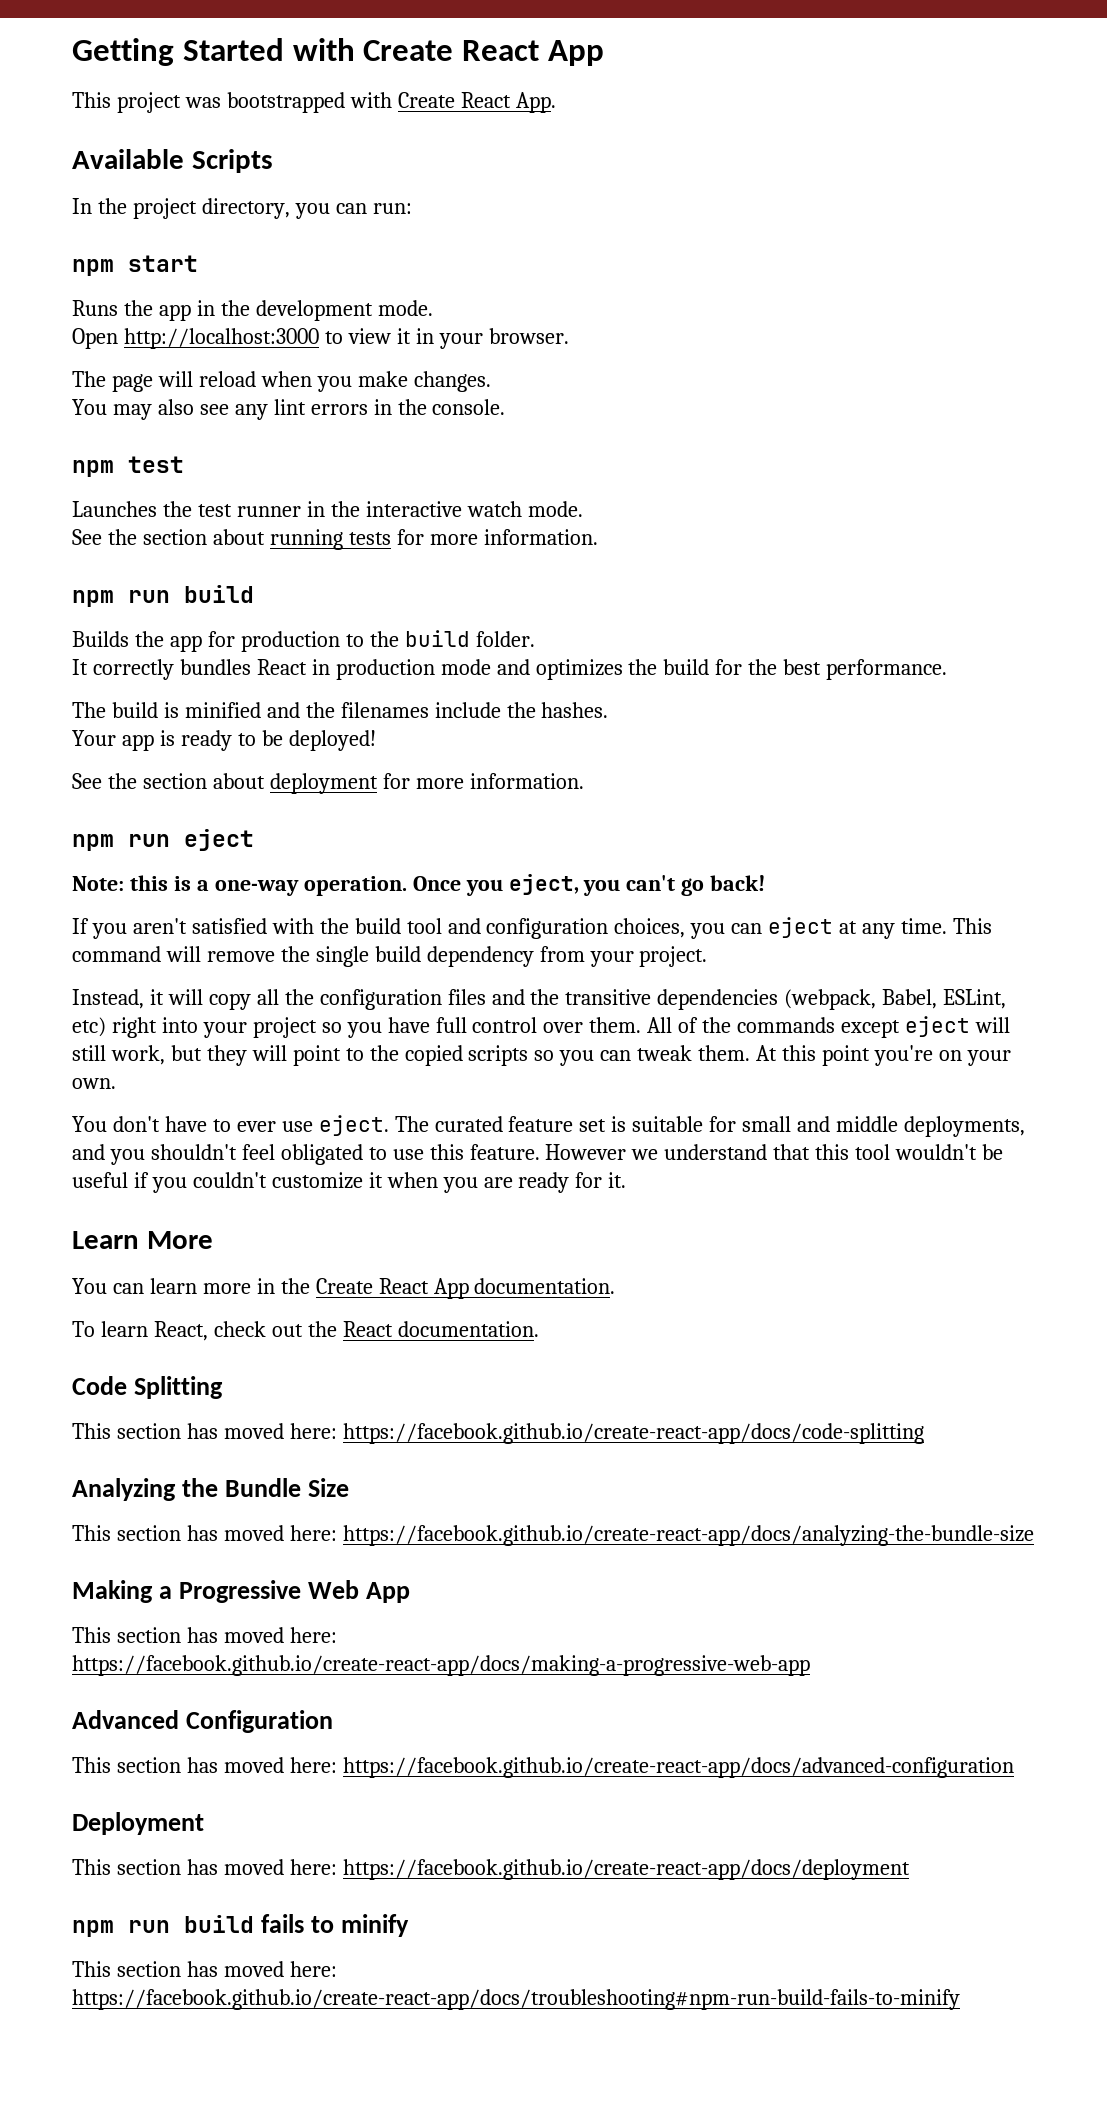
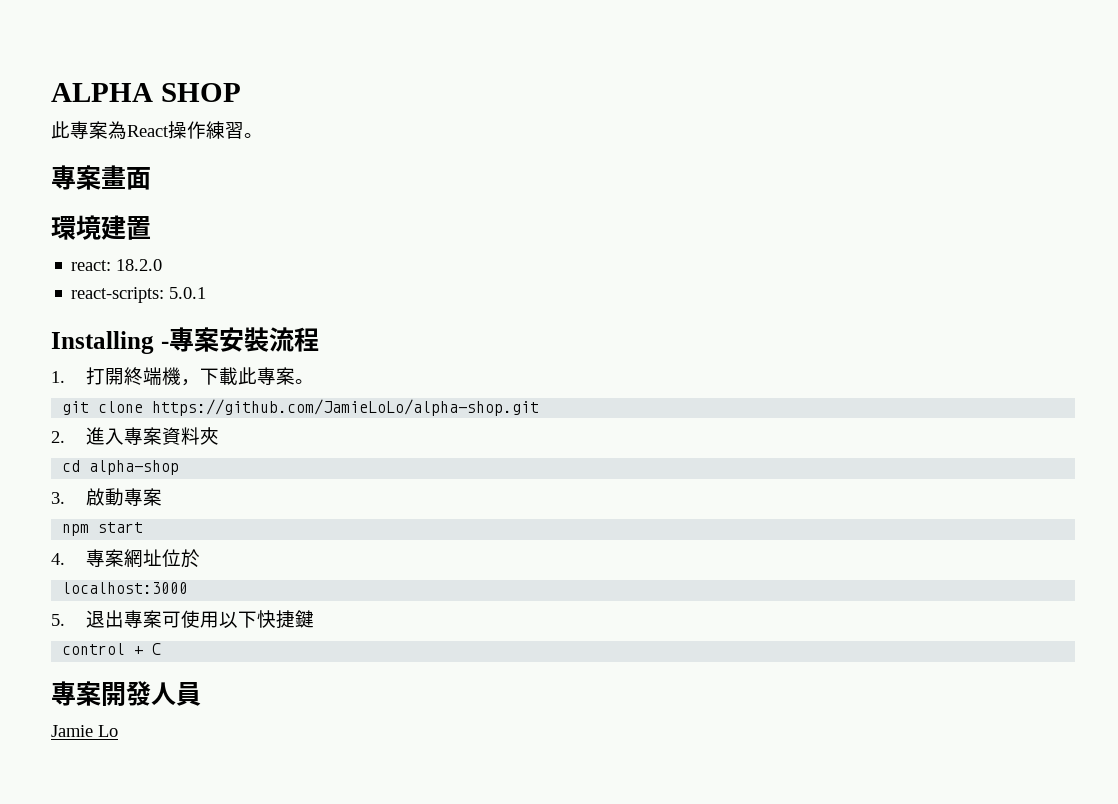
[72,38,604,66] [72,92,556,113] [72,149,273,173] [72,198,412,219] [72,255,198,276] [72,300,433,321] [72,328,569,349] [72,371,491,392] [72,399,506,420] [72,456,184,477] [72,501,583,517] [72,529,598,550] [72,585,254,607] [72,630,535,652] [72,659,948,680] [72,702,609,718] [72,730,376,751] [72,773,584,794] [72,829,254,851] [72,874,766,896] [72,917,992,939] [72,946,708,967] [72,989,1007,1010] [72,1016,1010,1038] [72,1045,1011,1066] [72,1078,116,1089] [72,1115,1025,1137] [72,1144,1004,1165] [72,1172,627,1193] [72,1231,213,1249] [72,1278,616,1299] [72,1321,539,1341] [72,1376,224,1399] [72,1423,924,1444] [72,1478,350,1501] [72,1525,1034,1546] [72,1580,411,1603] [72,1627,337,1643] [72,1655,810,1676] [72,1710,334,1733] [72,1757,1014,1778] [72,1812,204,1835] [72,1859,910,1880] [72,1914,410,1937] [72,1961,337,1977] [72,1989,960,2010] Getting Started with Create React App // This project was bootstrapped with Create React App. // Available Scripts // In the project directory, you can run: // npm start // Runs the app in the development mode. // Open http://localhost:3000 to view it in your browser. // The page will reload when you make changes. // You may also see any lint errors in the console. // npm test // Launches the test runner in the interactive watch mode. // See the section about running tests for more information. // npm run build // Builds the app for production to the build folder. // It correctly bundles React in production mode and optimizes the build for the best performance. // The build is minified and the filenames include the hashes. // Your app is ready to be deployed! // See the section about deployment for more information. // npm run eject // Note: this is a one-way operation. Once you eject, you can't go back! // If you aren't satisfied with the build tool and configuration choices, you can eject at any time. This command will remove the single build dependency from your project. // Instead, it will copy all the configuration files and the transitive dependencies (webpack, Babel, ESLint, etc) right into your project so you have full control over them. All of the commands except eject will still work, but they will point to the copied scripts so you can tweak them. At this point you're on your own. // You don't have to ever use eject. The curated feature set is suitable for small and middle deployments, and you shouldn't feel obligated to use this feature. However we understand that this tool wouldn't be useful if you couldn't customize it when you are ready for it. // Learn More // You can learn more in the Create React App documentation. // To learn React, check out the React documentation. // Code Splitting // This section has moved here: https://facebook.github.io/create-react-app/docs/code-splitting // Analyzing the Bundle Size // This section has moved here: https://facebook.github.io/create-react-app/docs/analyzing-the-bundle-size // Making a Progressive Web App // This section has moved here: https://facebook.github.io/create-react-app/docs/making-a-progressive-web-app // Advanced Configuration // This section has moved here: https://facebook.github.io/create-react-app/docs/advanced-configuration // Deployment // This section has moved here: https://facebook.github.io/create-react-app/docs/deployment // npm run build fails to minify // This section has moved here: https://facebook.github.io/create-react-app/docs/troubleshooting#npm-run-build-fails-to-minify -> [51,83,241,102] [51,121,263,140] [51,165,151,190] [51,215,151,240] [71,259,163,271] [71,287,207,303] [51,327,319,354] [51,367,315,386] [62,399,540,416] [51,427,220,445] [62,460,180,475] [51,488,163,506] [62,522,144,536] [51,549,201,568] [62,582,189,594] [51,610,315,629] [62,643,162,655] [51,681,201,706] [51,725,118,737] ALPHA SHOP // 此專案為React操作練習。 // 專案畫面 // 環境建置 // react: 18.2.0 // react-scripts: 5.0.1 // Installing -專案安裝流程 // 1.打開終端機，下載此專案。 // git clone https://github.com/JamieLoLo/alpha-shop.git // 2.進入專案資料夾 // cd alpha-shop // 3.啟動專案 // npm start // 4.專案網址位於 // localhost:3000 // 5.退出專案可使用以下快捷鍵 // control + C // 專案開發人員 // Jamie Lo

